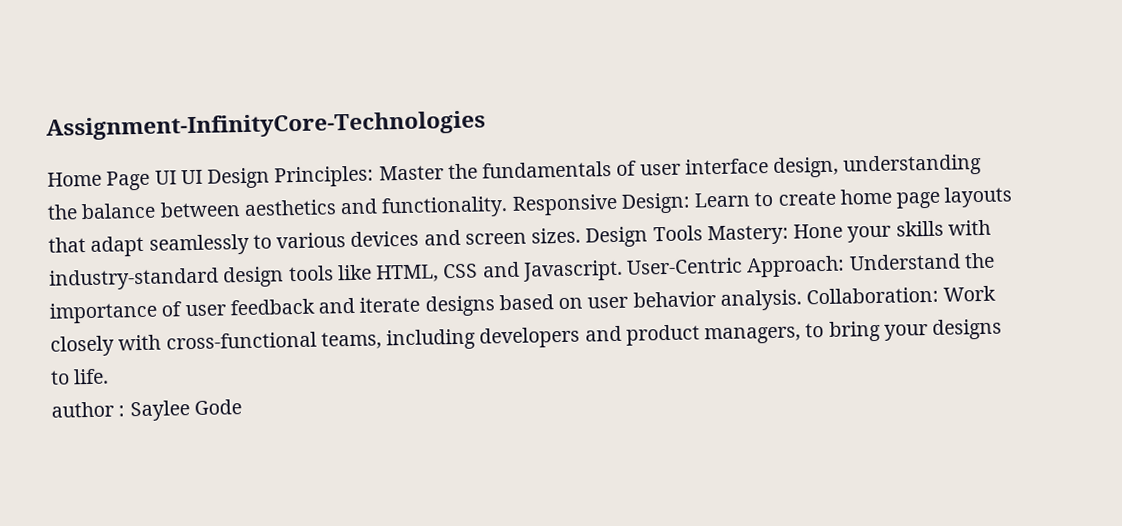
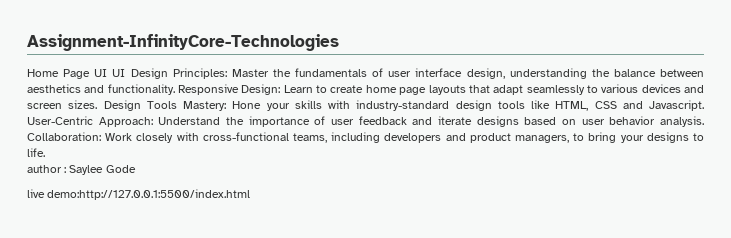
(242, 407) none -> [27,189,251,200] // live demo:http://127.0.0.1:5500/index.html

